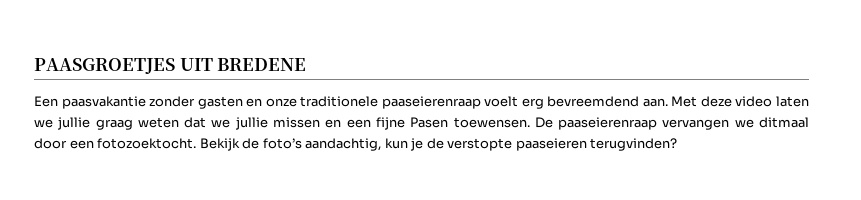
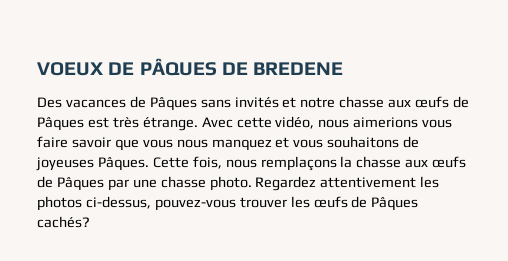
[34,58,307,74] [34,96,809,109] [34,117,809,130] [34,138,678,151] PAASGROETJES UIT BREDENE // Een paasvakantie zonder gasten en onze traditionele paaseierenraap voelt erg bevreemdend aan. Met deze video laten we jullie graag weten dat we jullie missen en een fijne Pasen toewensen. De paaseierenraap vervangen we ditmaal door een fotozoektocht. Bekijk de foto’s aandachtig, kun je de verstopte paaseieren terugvinden? -> [37,58,344,76] [37,96,470,111] [37,116,453,131] [37,136,420,151] [36,156,467,171] [37,176,440,191] [37,196,419,211] [37,216,90,228] VOEUX DE PÂQUES DE BREDENE // Des vacances de Pâques sans invités et notre chasse aux œufs de Pâques est très étrange. Avec cette vidéo, nous aimerions vous faire savoir que vous nous manquez et vous souhaitons de joyeuses Pâques. Cette fois, nous remplaçons la chasse aux œufs de Pâques par une chasse photo. Regardez attentivement les photos ci-dessus, pouvez-vous trouver les œufs de Pâques cachés?

